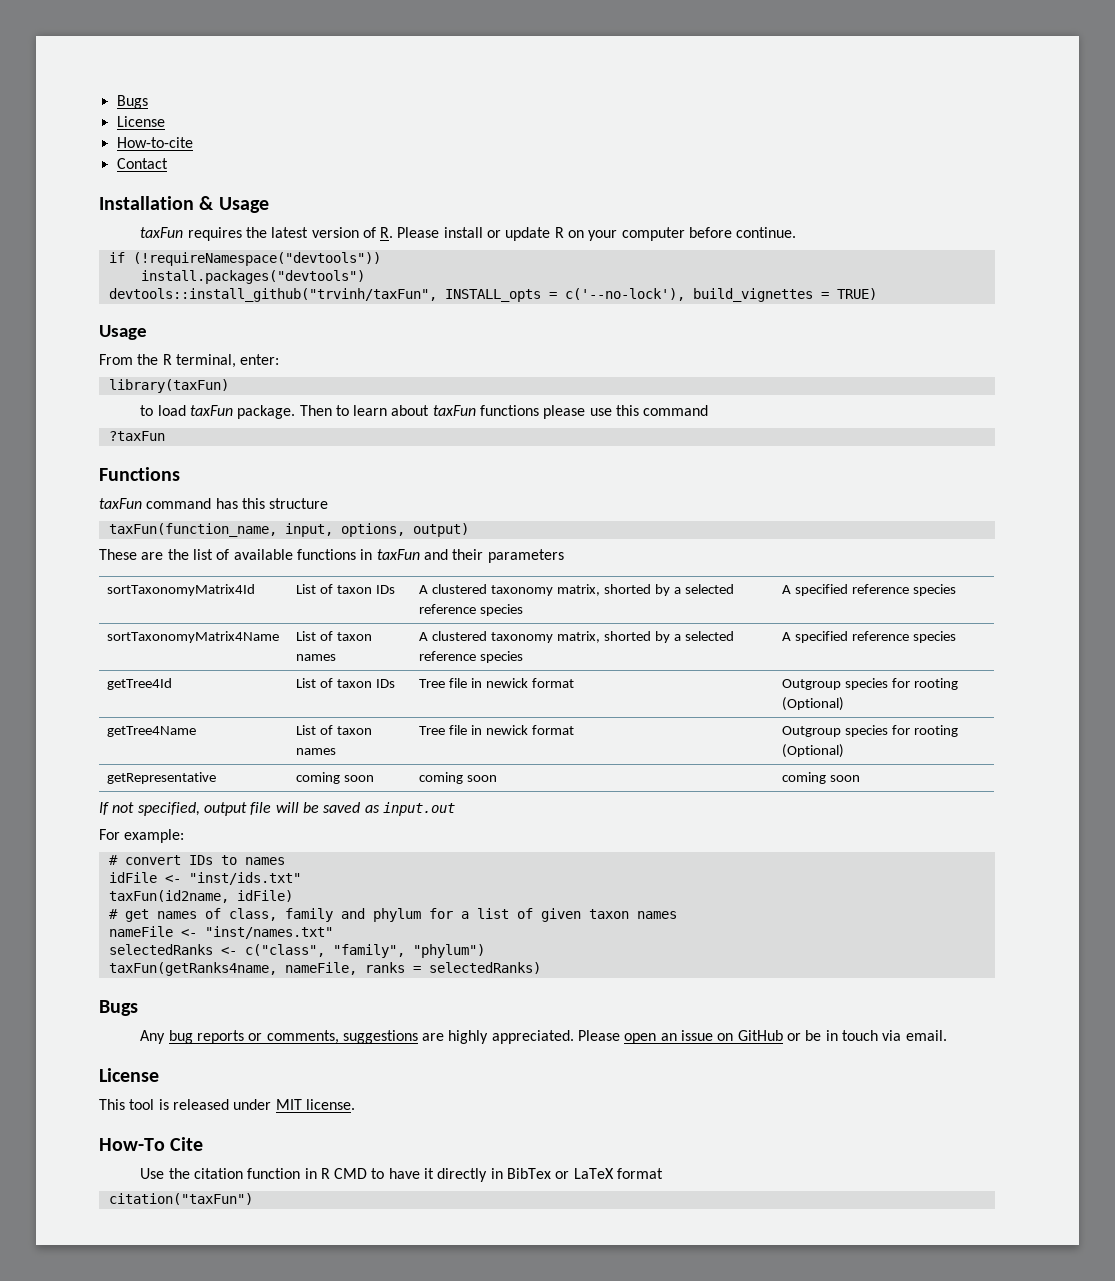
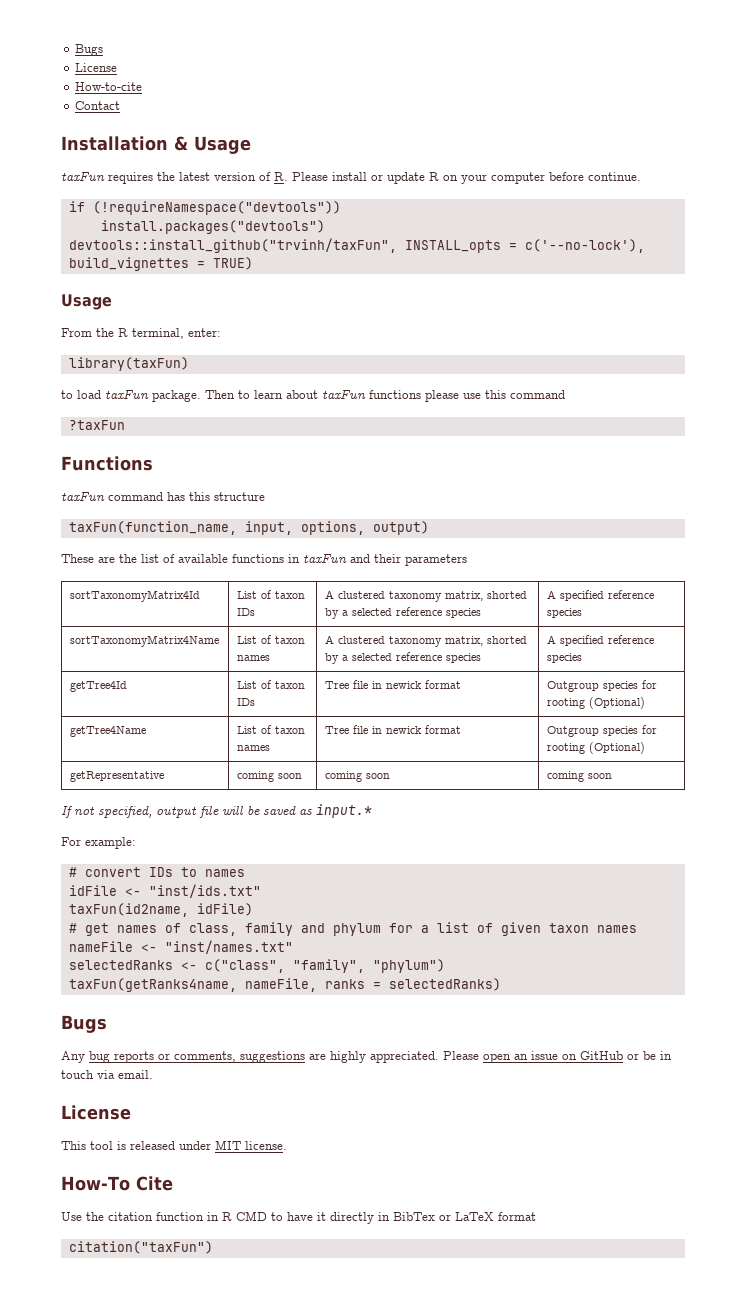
[382,802,455,816] input.out -> [316,804,372,818] input.*

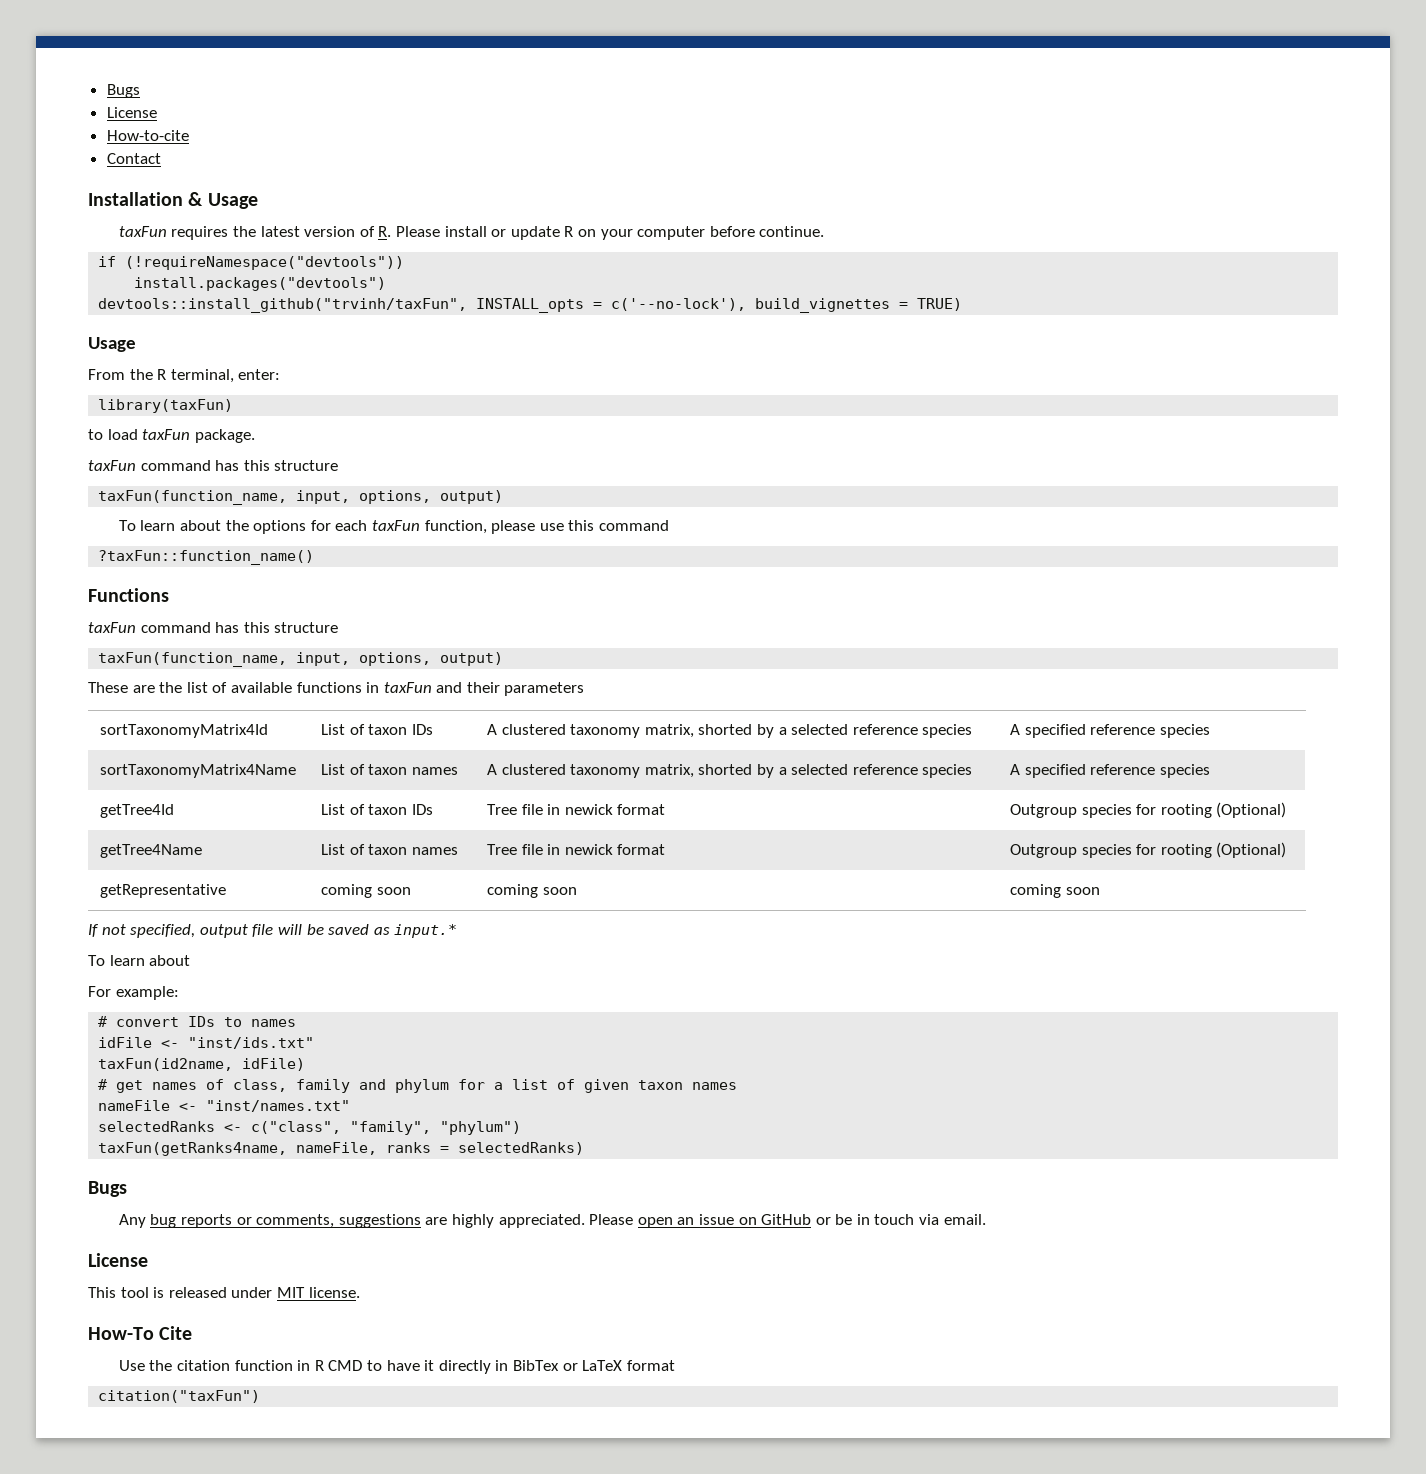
[205,390,421,400] Then to learn about taxFun functions -> [88,460,339,471] [98,490,504,505] [118,520,487,534] // taxFun command has this structure // taxFun(function_name, input, options, output) // To learn about the options for each taxFun function,
[68,420,125,430] ?taxFun -> [98,550,315,565] ?taxFun::function_name()
(372, 811) none -> [88,955,191,966] // To learn about

